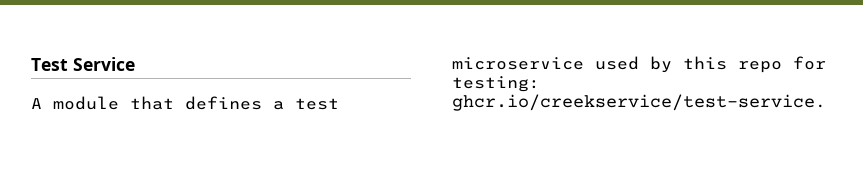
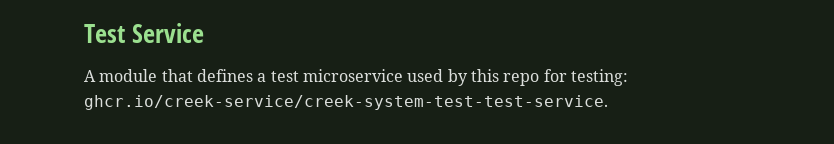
[452,94,826,111] ghcr.io/creekservice/test-service. -> [84,95,608,110] ghcr.io/creek-service/creek-system-test-test-service.

